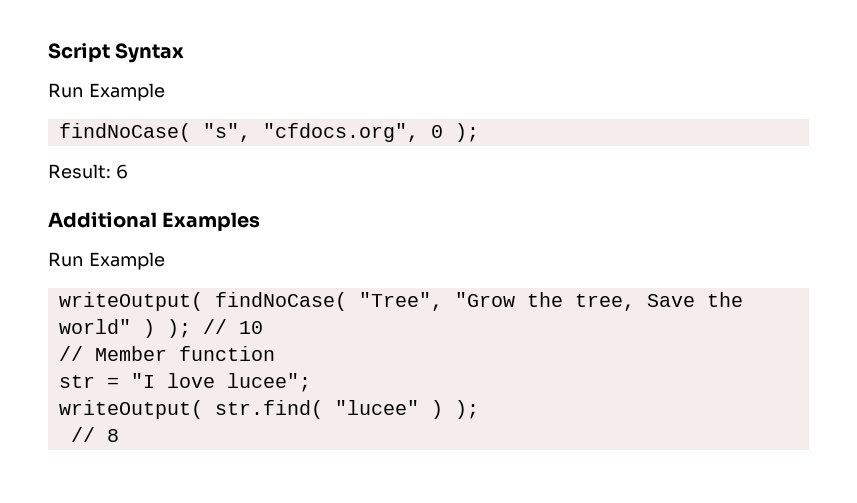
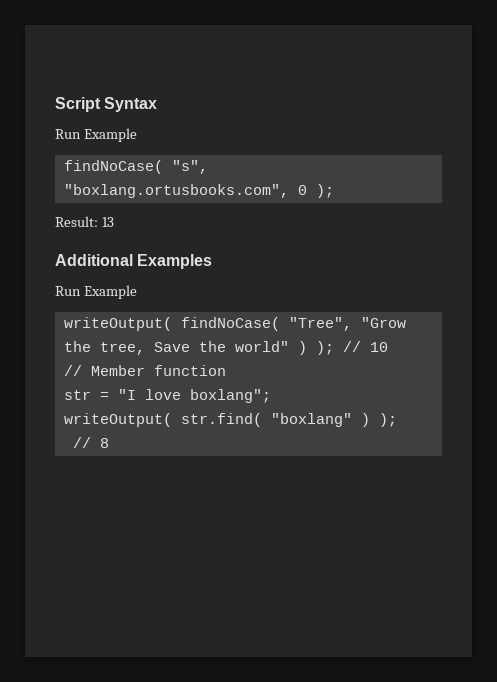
[262,123,419,142] "cfdocs.org", -> [63,184,289,198] "boxlang.ortusbooks.com",
[115,164,128,179] 6 -> [101,217,114,227] 13
[226,373,311,392] lucee"; -> [189,389,271,403] boxlang";
[334,400,419,415] "lucee" -> [270,413,352,427] "boxlang"

